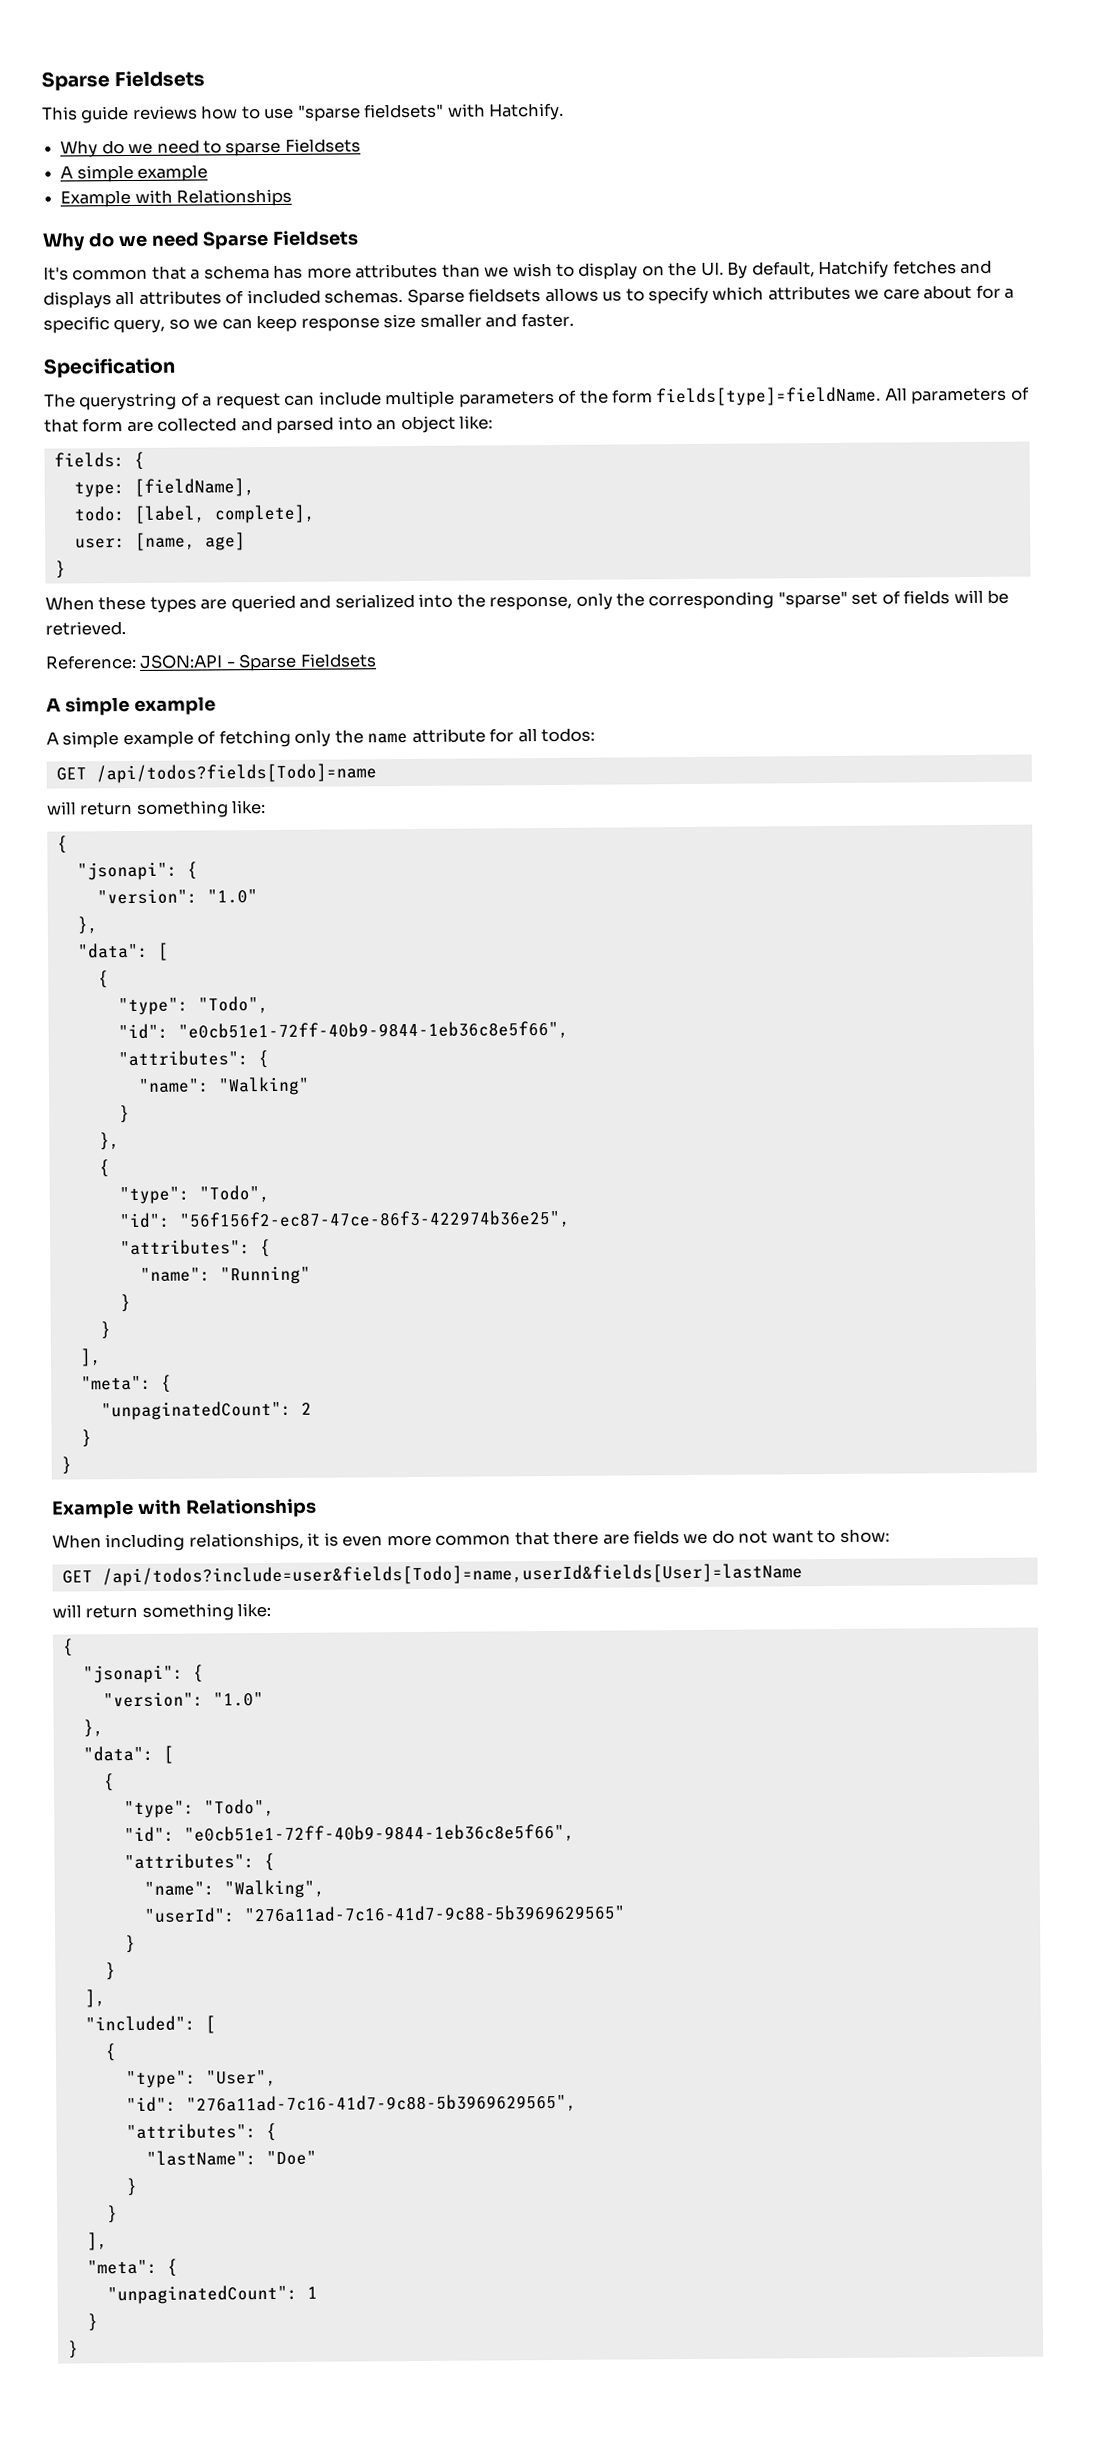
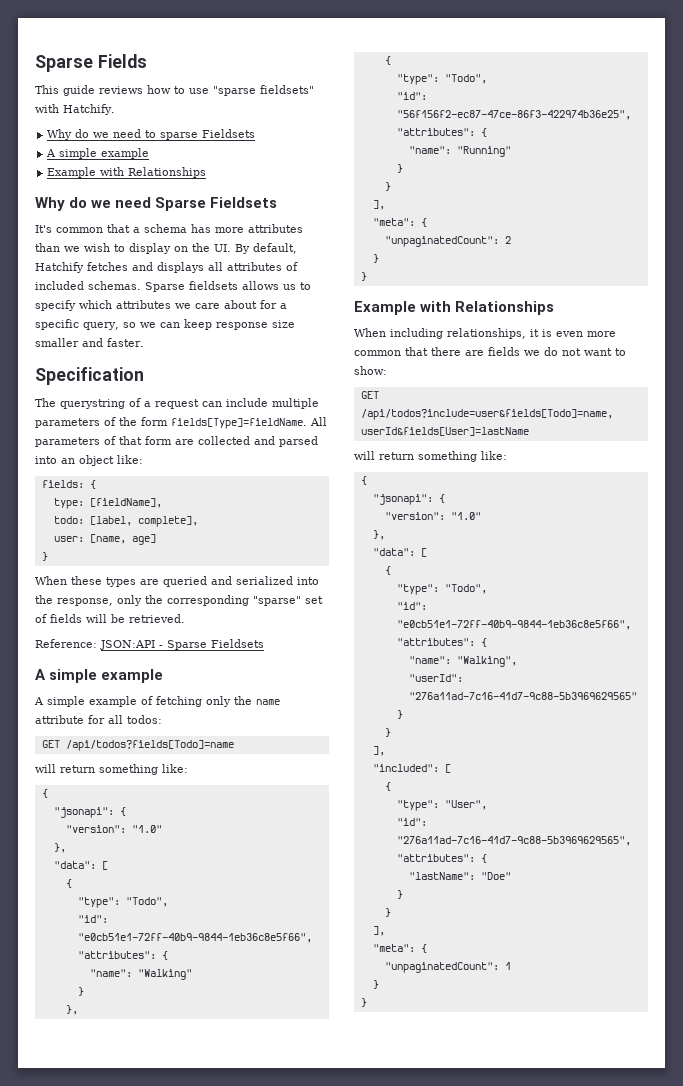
[41,70,206,91] Sparse Fieldsets -> [35,54,147,72] Sparse Fields
[656,386,882,407] fields[type]=fieldName. -> [171,418,307,429] fields[Type]=fieldName.

